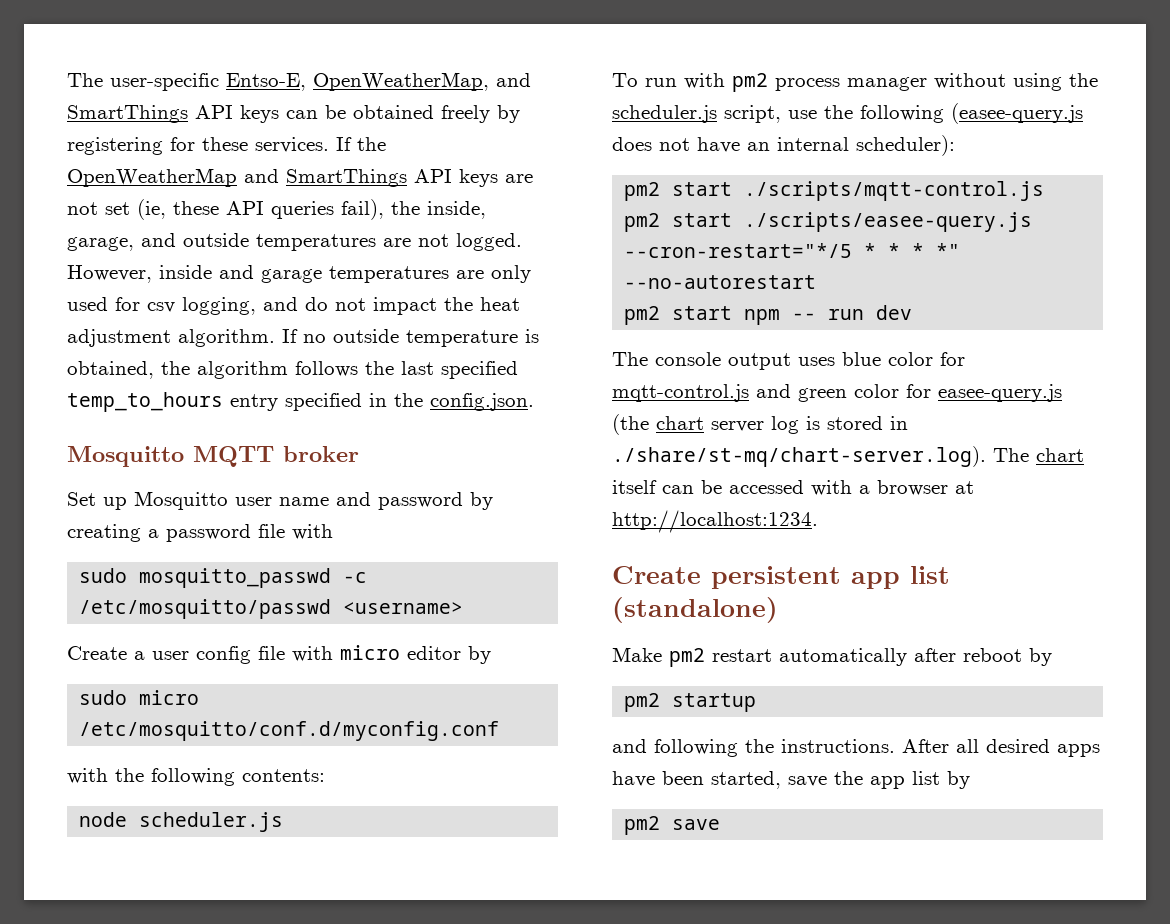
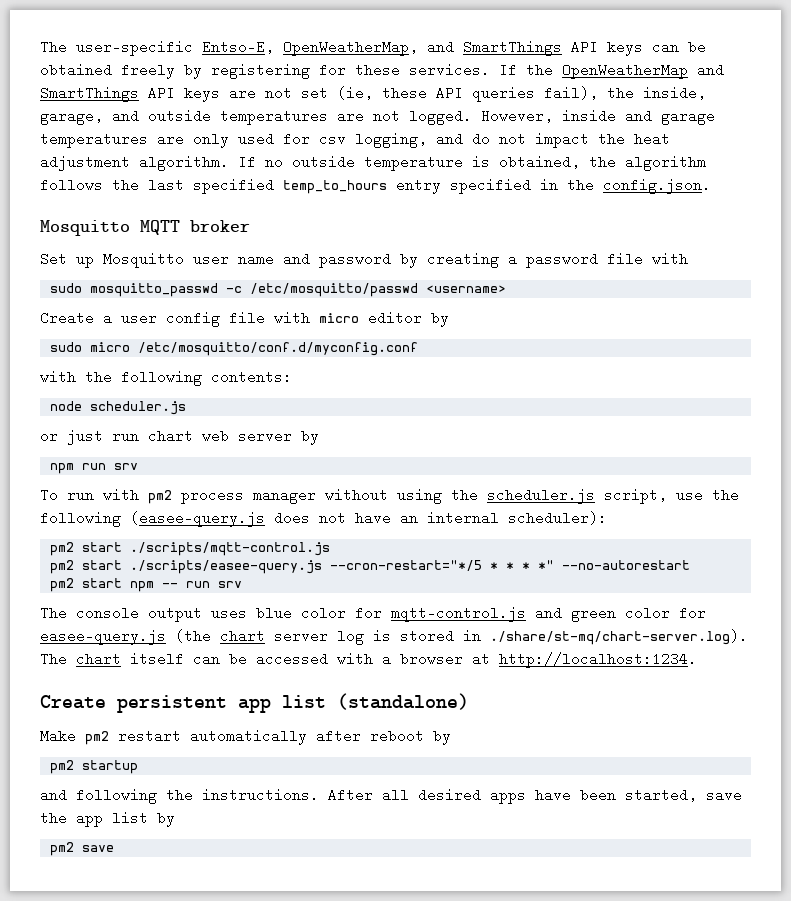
(284, 822) none -> [40,429,319,445] [49,463,138,474] // or just run chart web server by // npm run srv
[876,305,913,320] dev -> [217,581,242,588] srv

